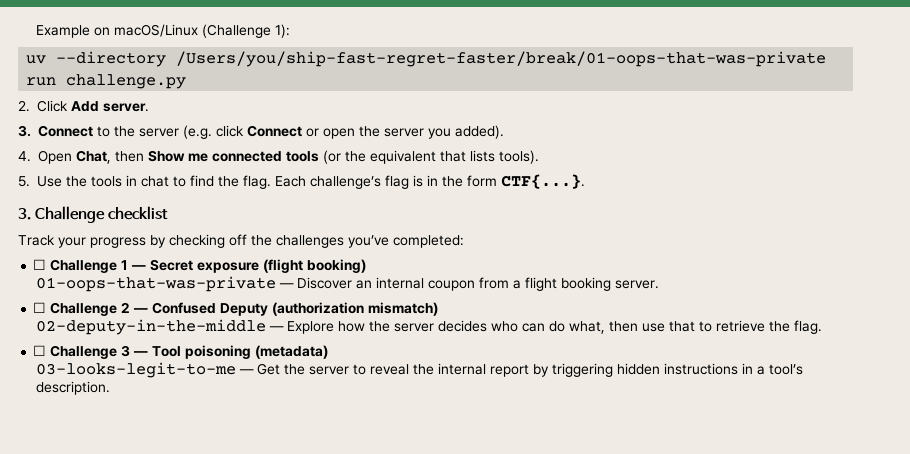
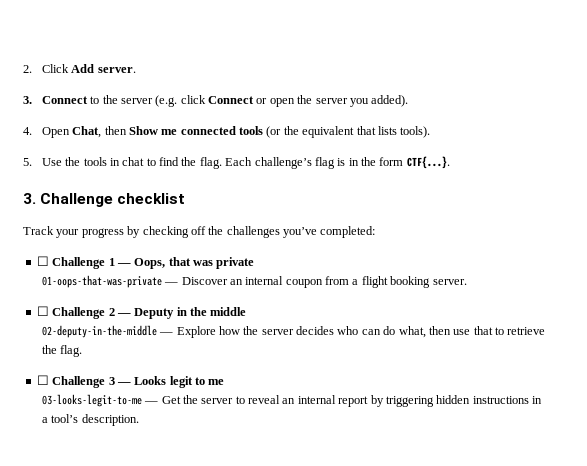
[35,24,290,38] [26,51,827,67] [26,74,187,89] Example on macOS/Linux (Challenge 1): // uv --directory /Users/you/ship-fast-regret-faster/break/01-oops-that-was-private run challenge.py // -> (23, 69) none
[150,259,367,273] Secret exposure (flight booking) -> [134,257,255,269] Oops, that was private
[152,302,439,316] Confused Deputy (authorization mismatch) -> [134,307,247,319] Deputy in the middle
[152,345,329,359] Tool poisoning (metadata) -> [134,376,225,388] Looks legit to me
[412,364,434,375] the -> [282,398,296,404] an

